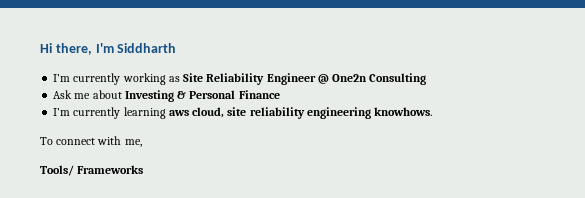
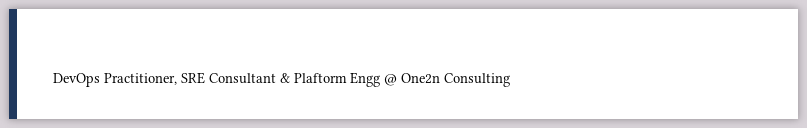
[40,43,177,55] [53,73,427,85] [53,90,280,102] [53,107,433,119] [40,136,142,147] [40,165,144,176] Hi there, I'm Siddharth // I’m currently working as Site Reliability Engineer @ One2n Consulting // Ask me about Investing & Personal Finance // I’m currently learning aws cloud, site reliability engineering knowhows. // To connect with me, // Tools/ Frameworks -> [53,72,510,87] DevOps Practitioner, SRE Consultant & Plaftorm Engg @ One2n Consulting

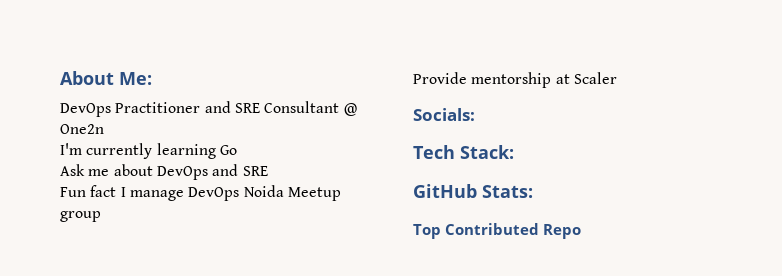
[53,72,510,87] DevOps Practitioner, SRE Consultant & Plaftorm Engg @ One2n Consulting -> [60,71,152,85] [60,101,357,117] [60,124,104,134] [60,143,237,159] [60,164,268,180] [60,185,341,201] [60,211,101,222] [413,72,617,88] [413,108,475,121] [413,145,514,159] [413,184,533,198] [413,223,582,239] About Me: // DevOps Practitioner and SRE Consultant @ One2n // I'm currently learning Go // Ask me about DevOps and SRE // Fun fact I manage DevOps Noida Meetup group // Provide mentorship at Scaler // Socials: // Tech Stack: // GitHub Stats: // Top Contributed Repo

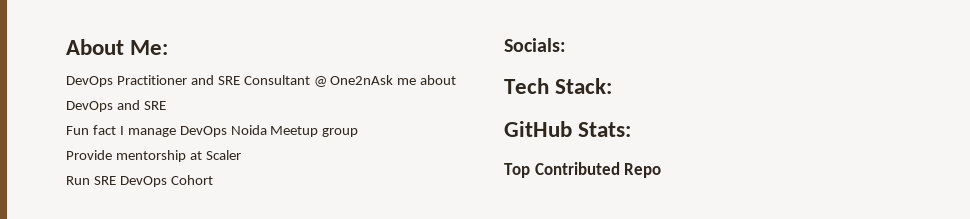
[60,124,104,134] [60,143,237,159] [60,164,85,176] One2n // I'm currently learning Go // Ask -> [330,75,394,85] One2nAsk
(617, 78) none -> [66,175,213,187] // Run SRE DevOps Cohort

